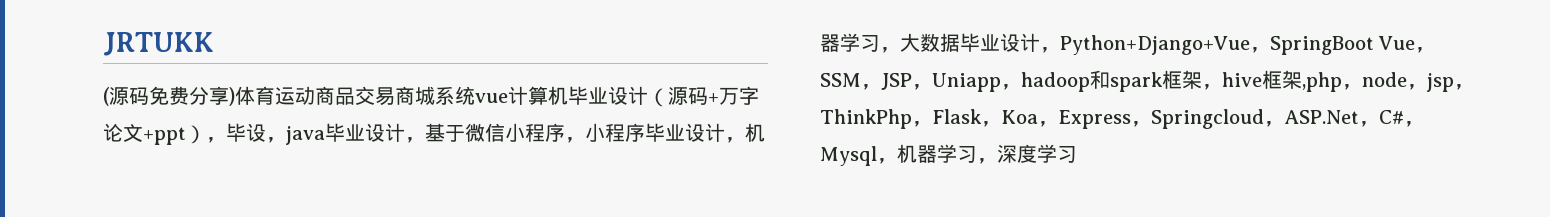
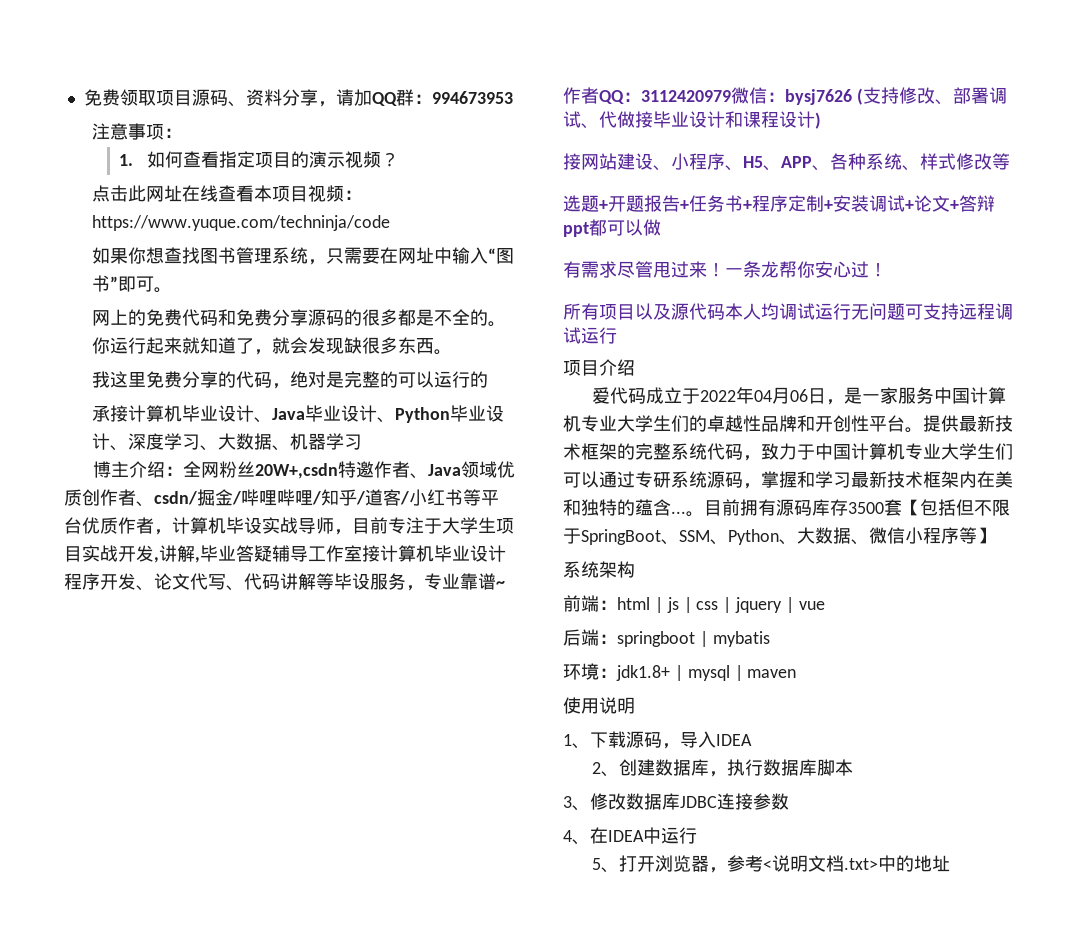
[103,32,214,56] [103,86,759,107] [103,123,765,145] [820,33,1436,55] [820,70,1474,92] [820,109,1424,129] [820,144,1077,166] JRTUKK // (源码免费分享)体育运动商品交易商城系统vue计算机毕业设计（源码+万字论文+ppt），毕设，java毕业设计，基于微信小程序，小程序毕业设计，机器学习，大数据毕业设计，Python+Django+Vue，SpringBoot Vue，SSM，JSP，Uniapp，hadoop和spark框架，hive框架,php，node，jsp，ThinkPhp，Flask，Koa，Express，Springcloud，ASP.Net，C#，Mysql，机器学习，深度学习 -> [83,89,513,107] [91,123,182,140] [119,151,400,168] [91,185,362,202] [91,215,390,231] [91,247,514,265] [91,275,172,293] [91,309,506,327] [91,337,452,355] [91,371,488,389] [91,405,504,423] [91,433,362,451] [92,461,515,479] [64,489,499,507] [64,517,514,535] [64,545,506,563] [64,573,505,591] [563,87,1007,105] [563,111,821,129] [563,153,1010,171] [563,195,995,212] [563,219,661,237] [563,261,887,278] [563,303,1013,320] [563,327,617,344] [563,359,635,376] [591,387,1006,405] [563,415,1013,433] [563,443,1013,461] [563,471,1013,489] [563,499,1010,517] [563,527,995,545] [563,561,635,578] [563,595,825,613] [563,629,770,647] [563,663,797,681] [563,697,635,714] [563,731,752,749] [591,759,853,777] [563,793,789,811] [563,827,697,845] [591,855,950,873] 免费领取项目源码、资料分享，请加QQ群：994673953 // 注意事项： // 1.如何查看指定项目的演示视频？ // 点击此网址在线查看本项目视频：https://www.yuque.com/techninja/code // 如果你想查找图书管理系统，只需要在网址中输入“图书”即可。 // 网上的免费代码和免费分享源码的很多都是不全的。你运行起来就知道了，就会发现缺很多东西。 // 我这里免费分享的代码，绝对是完整的可以运行的 // 承接计算机毕业设计、Java毕业设计、Python毕业设计、深度学习、大数据、机器学习 // 博主介绍：全网粉丝20W+,csdn特邀作者、Java领域优质创作者、csdn/掘金/哔哩哔哩/知乎/道客/小红书等平台优质作者，计算机毕设实战导师，目前专注于大学生项目实战开发,讲解,毕业答疑辅导工作室接计算机毕业设计程序开发、论文代写、代码讲解等毕设服务，专业靠谱~ // 作者QQ：3112420979微信：bysj7626 (支持修改、部署调试、代做接毕业设计和课程设计) // 接网站建设、小程序、H5、APP、各种系统、样式修改等 // 选题+开题报告+任务书+程序定制+安装调试+论文+答辩ppt都可以做 // 有需求尽管甩过来！一条龙帮你安心过！ // 所有项目以及源代码本人均调试运行无问题可支持远程调试运行 // 项目介绍 // 爱代码成立于2022年04月06日，是一家服务中国计算机专业大学生们的卓越性品牌和开创性平台。提供最新技术框架的完整系统代码，致力于中国计算机专业大学生们可以通过专研系统源码，掌握和学习最新技术框架内在美和独特的蕴含...。目前拥有源码库存3500套【包括但不限于SpringBoot、SSM、Python、大数据、微信小程序等】 // 系统架构 // 前端：html | js | css | jquery | vue // 后端：springboot | mybatis // 环境：jdk1.8+ | mysql | maven // 使用说明 // 1、下载源码，导入IDEA // 2、创建数据库，执行数据库脚本 // 3、修改数据库JDBC连接参数 // 4、在IDEA中运行 // 5、打开浏览器，参考<说明文档.txt>中的地址

